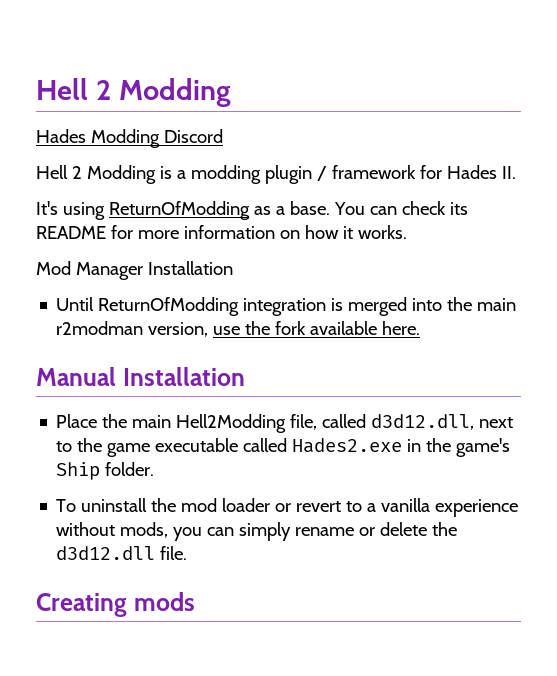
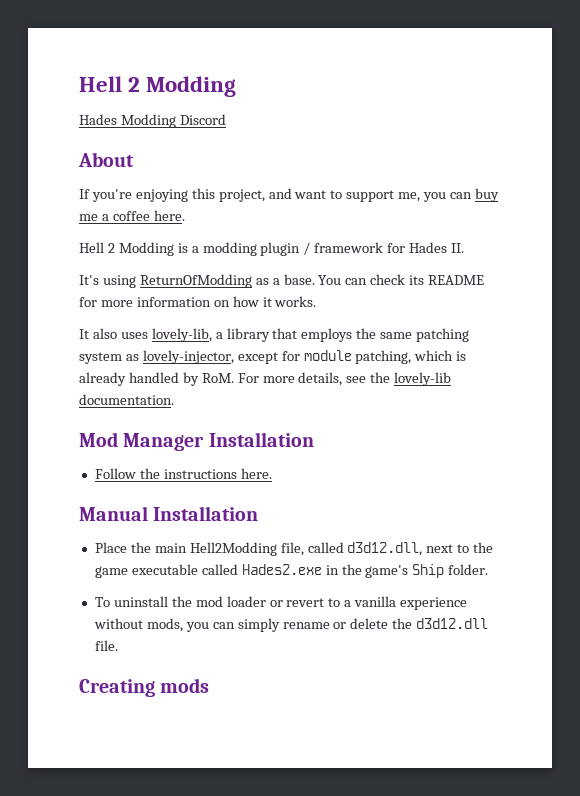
(223, 136) none -> [78,152,134,167] [79,188,499,202] [79,210,185,221] // About // If you're enjoying this project, and want to support me, you can buy me a coffee here.
[36,261,233,280] [56,297,517,316] [56,321,378,337] Mod Manager Installation // Until ReturnOfModding integration is merged into the main r2modman version, use the fork available -> [79,328,470,342] [79,350,467,364] [79,372,452,386] [79,394,174,405] [79,432,314,451] [94,468,237,479] It also uses lovely-lib, a library that employs the same patching system as lovely-injector, except for module patching, which is already handled by RoM. For more details, see the lovely-lib documentation. // Mod Manager Installation // Follow the instructions

